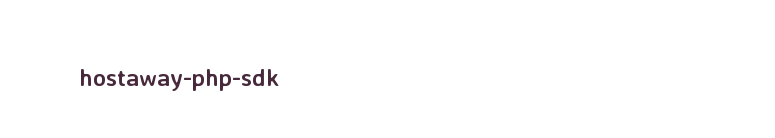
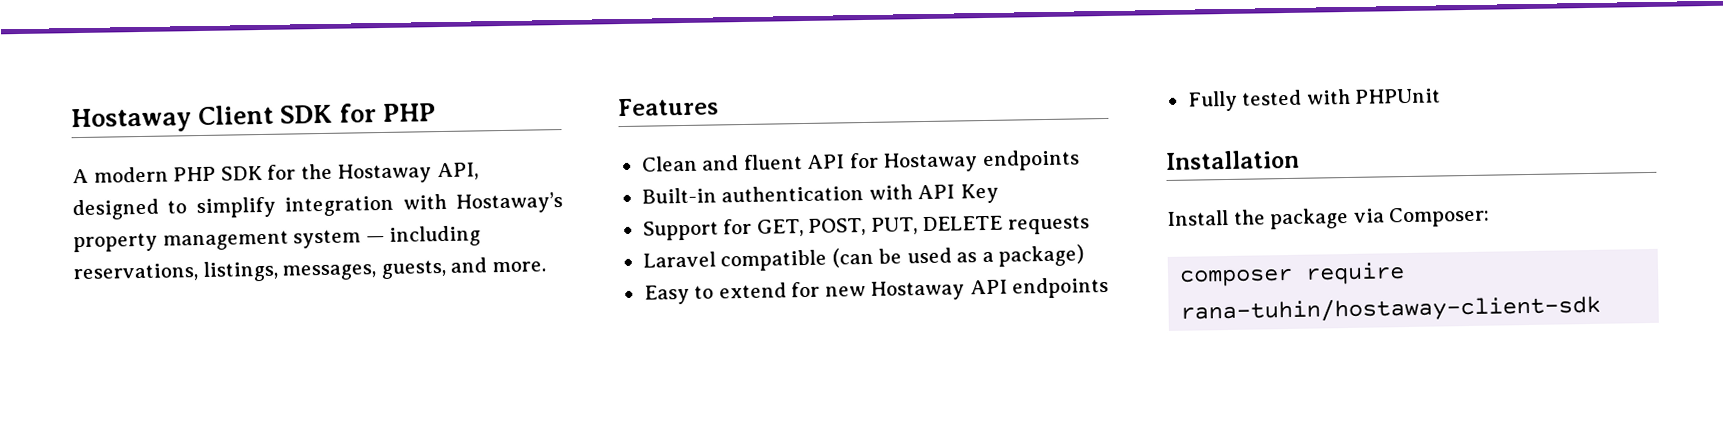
[79,69,279,91] hostaway-php-sdk -> [71,103,437,134] [72,162,479,184] [72,192,563,221] [73,225,482,253] [73,257,546,283] [618,97,719,117] [641,149,1080,173] [641,183,999,204] [642,215,1090,241] [642,244,1085,272] [643,276,1110,305] [1186,88,1442,112] [1165,149,1300,170] [1166,206,1491,230] [1179,262,1406,287] [1180,294,1602,324] Hostaway Client SDK for PHP // A modern PHP SDK for the Hostaway API, designed to simplify integration with Hostaway’s property management system — including reservations, listings, messages, guests, and more. // Features // Clean and fluent API for Hostaway endpoints // Built-in authentication with API Key // Support for GET, POST, PUT, DELETE requests // Laravel compatible (can be used as a package) // Easy to extend for new Hostaway API endpoints // Fully tested with PHPUnit // Installation // Install the package via Composer: // composer require rana-tuhin/hostaway-client-sdk

